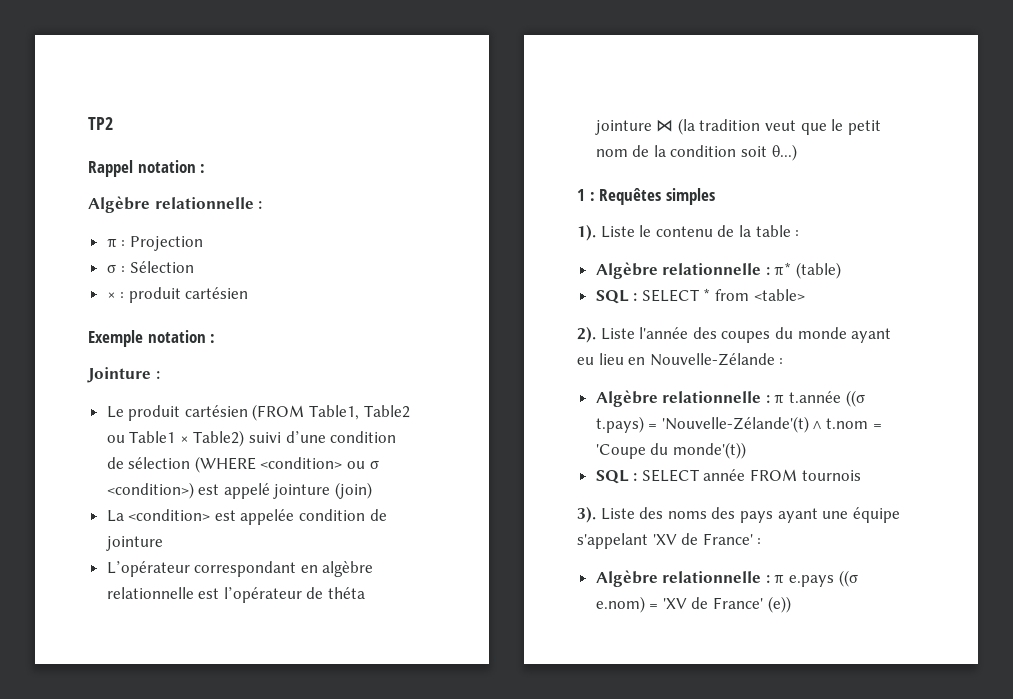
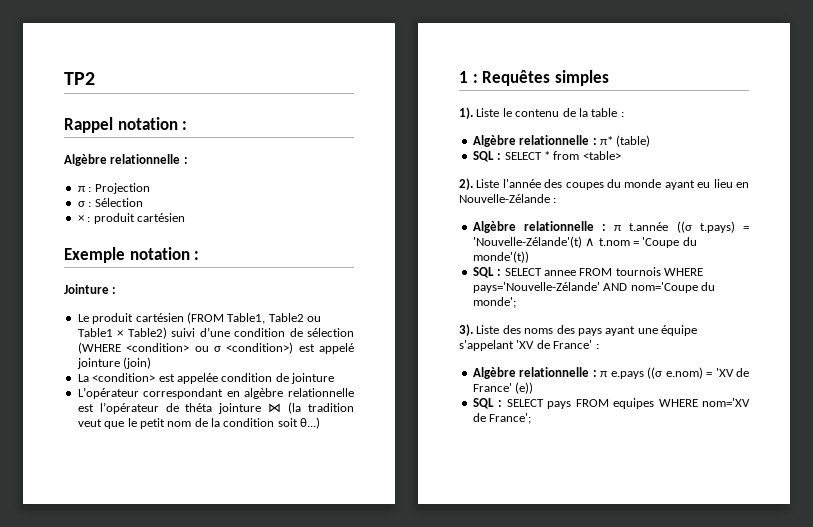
[703,469,746,481] année -> [543,270,576,276] annee
(861, 475) none -> [664,268,703,276] [472,282,715,293] [472,297,516,308] WHERE pays='Nouvelle-Zélande' AND nom='Coupe du monde';
(791, 604) none -> [472,398,750,409] [472,413,532,424] // SQL : SELECT pays FROM equipes WHERE nom='XV de France';

